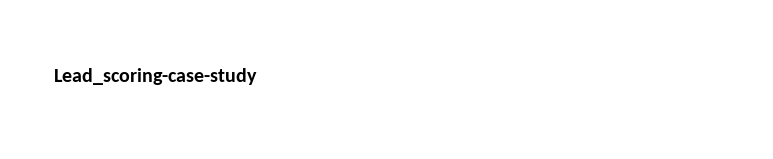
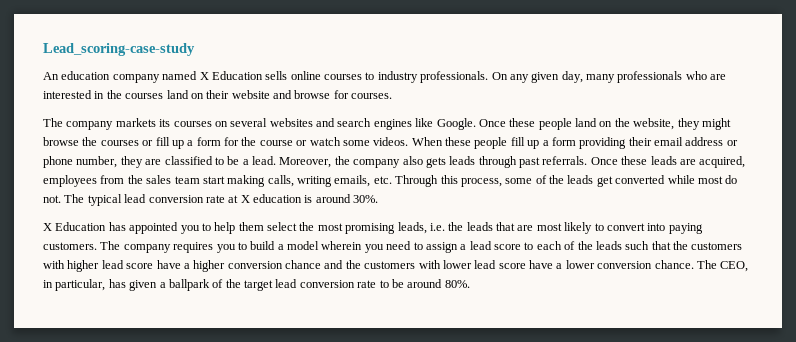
(257, 76) none -> [43,71,727,83] [43,90,393,99] [43,118,731,130] [43,137,738,149] [43,156,746,168] [43,175,738,187] [43,194,379,206] [43,222,703,234] [43,241,743,253] [43,260,749,272] [43,279,470,291] // An education company named X Education sells online courses to industry professionals. On any given day, many professionals who are interested in the courses land on their website and browse for courses. // The company markets its courses on several websites and search engines like Google. Once these people land on the website, they might browse the courses or fill up a form for the course or watch some videos. When these people fill up a form providing their email address or phone number, they are classified to be a lead. Moreover, the company also gets leads through past referrals. Once these leads are acquired, employees from the sales team start making calls, writing emails, etc. Through this process, some of the leads get converted while most do not. The typical lead conversion rate at X education is around 30%. // X Education has appointed you to help them select the most promising leads, i.e. the leads that are most likely to convert into paying customers. The company requires you to build a model wherein you need to assign a lead score to each of the leads such that the customers with higher lead score have a higher conversion chance and the customers with lower lead score have a lower conversion chance. The CEO, in particular, has given a ballpark of the target lead conversion rate to be around 80%.

